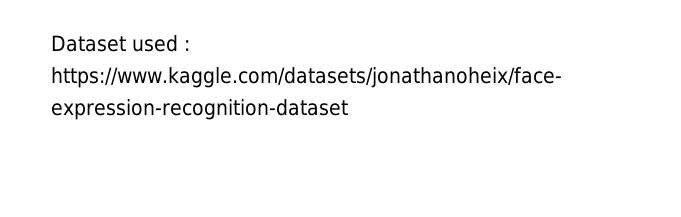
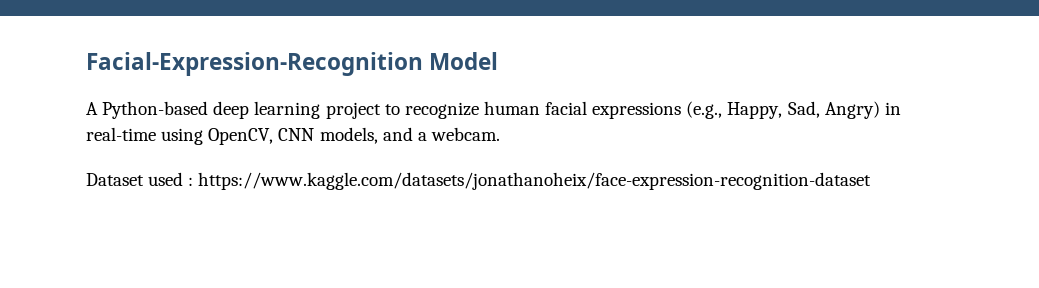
(51, 43) none -> [86,52,499,76] [86,101,901,119] [86,127,500,145] Facial-Expression-Recognition Model // A Python-based deep learning project to recognize human facial expressions (e.g., Happy, Sad, Angry) in real-time using OpenCV, CNN models, and a webcam. //

